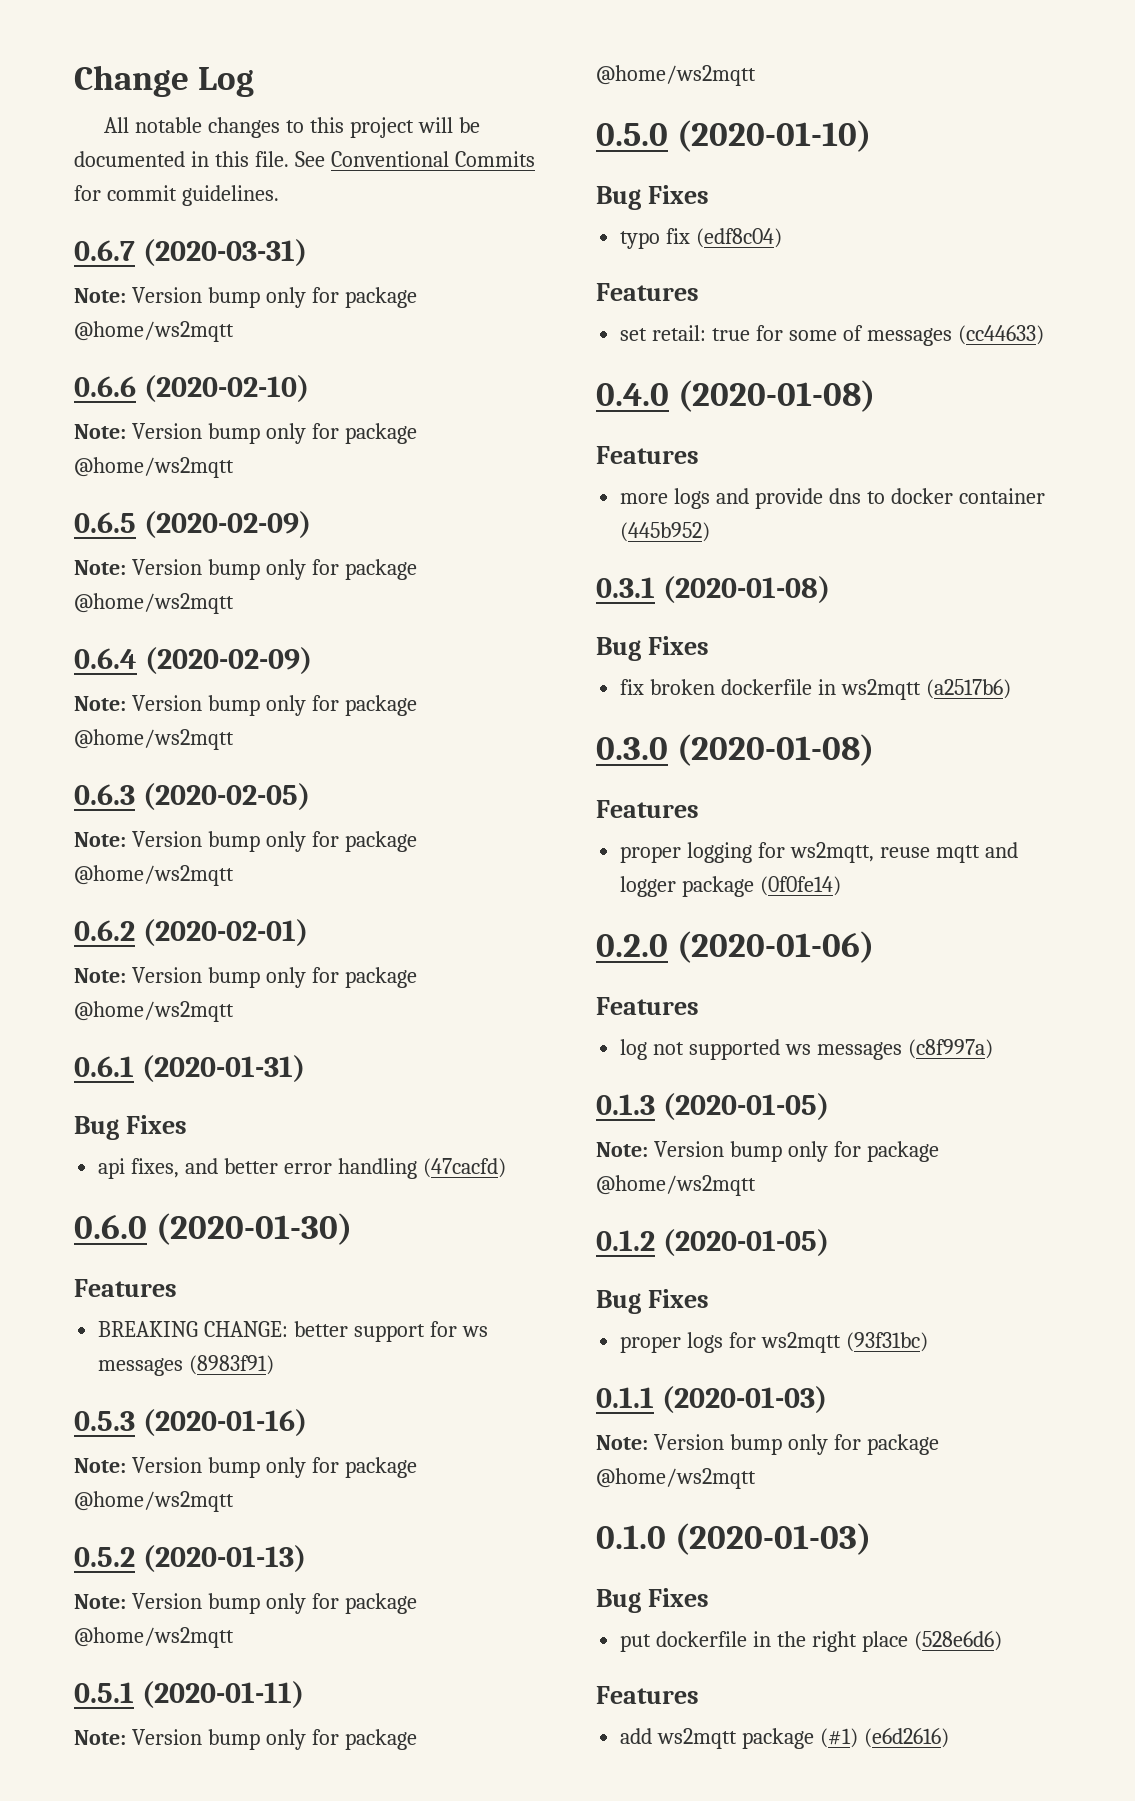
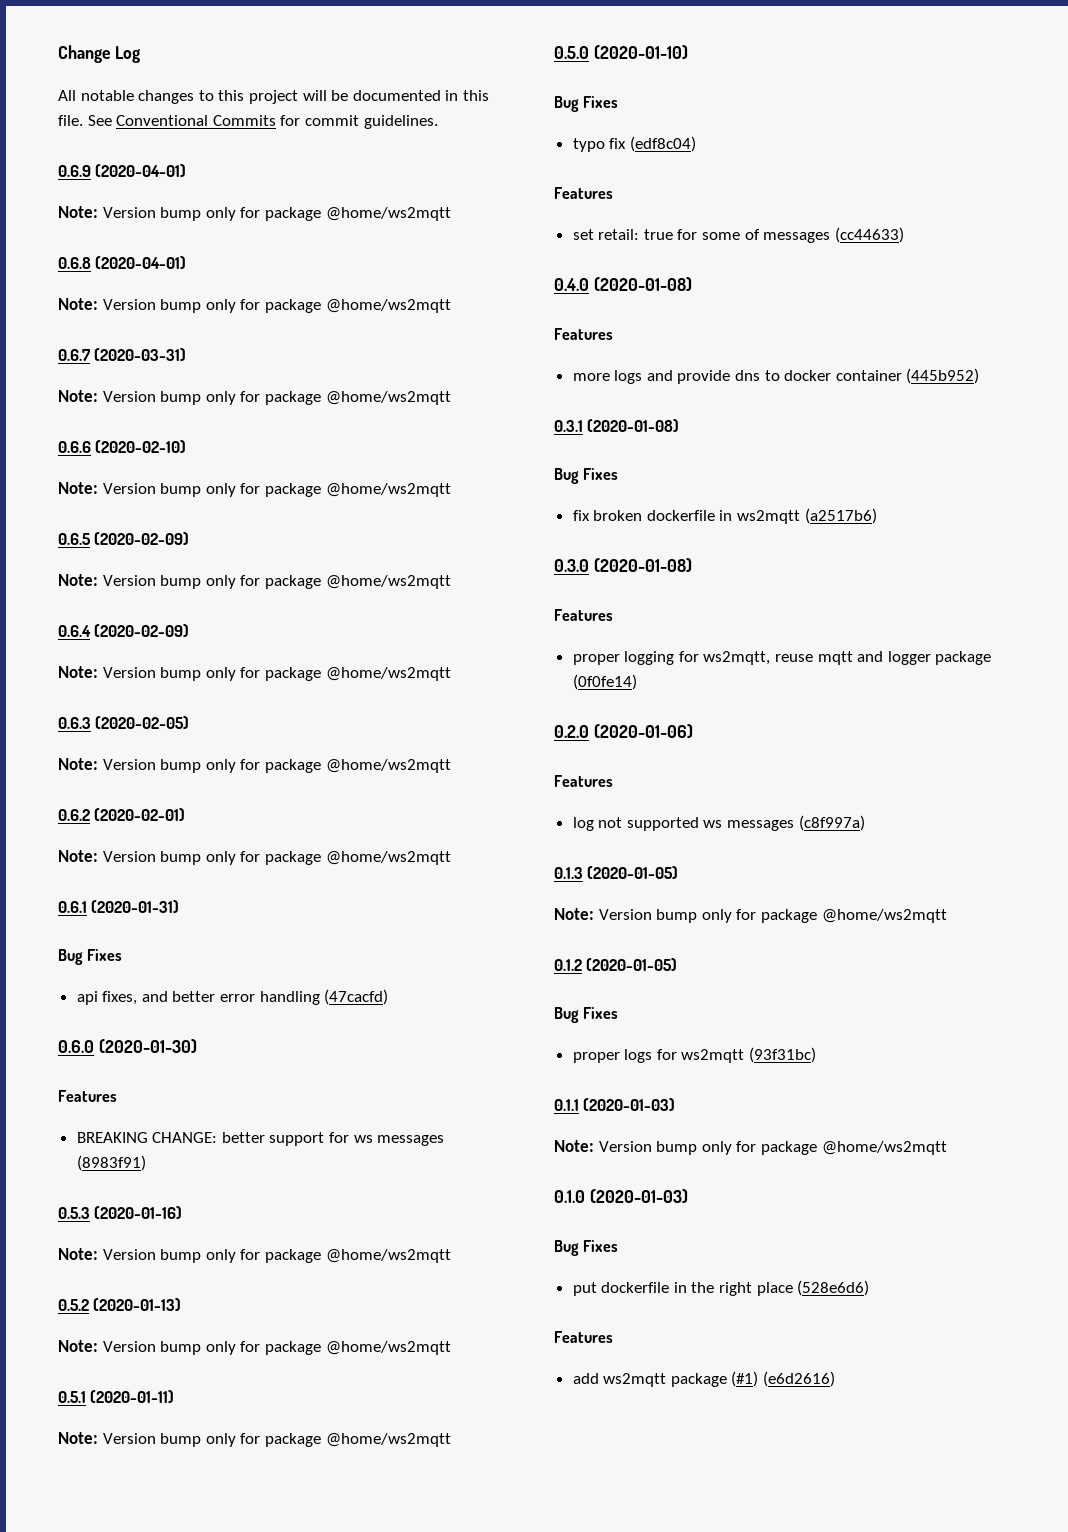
(279, 195) none -> [58,164,187,177] [58,206,451,221] [58,256,187,269] [58,298,451,313] // 0.6.9 (2020-04-01) // Note: Version bump only for package @home/ws2mqtt // 0.6.8 (2020-04-01) // Note: Version bump only for package @home/ws2mqtt

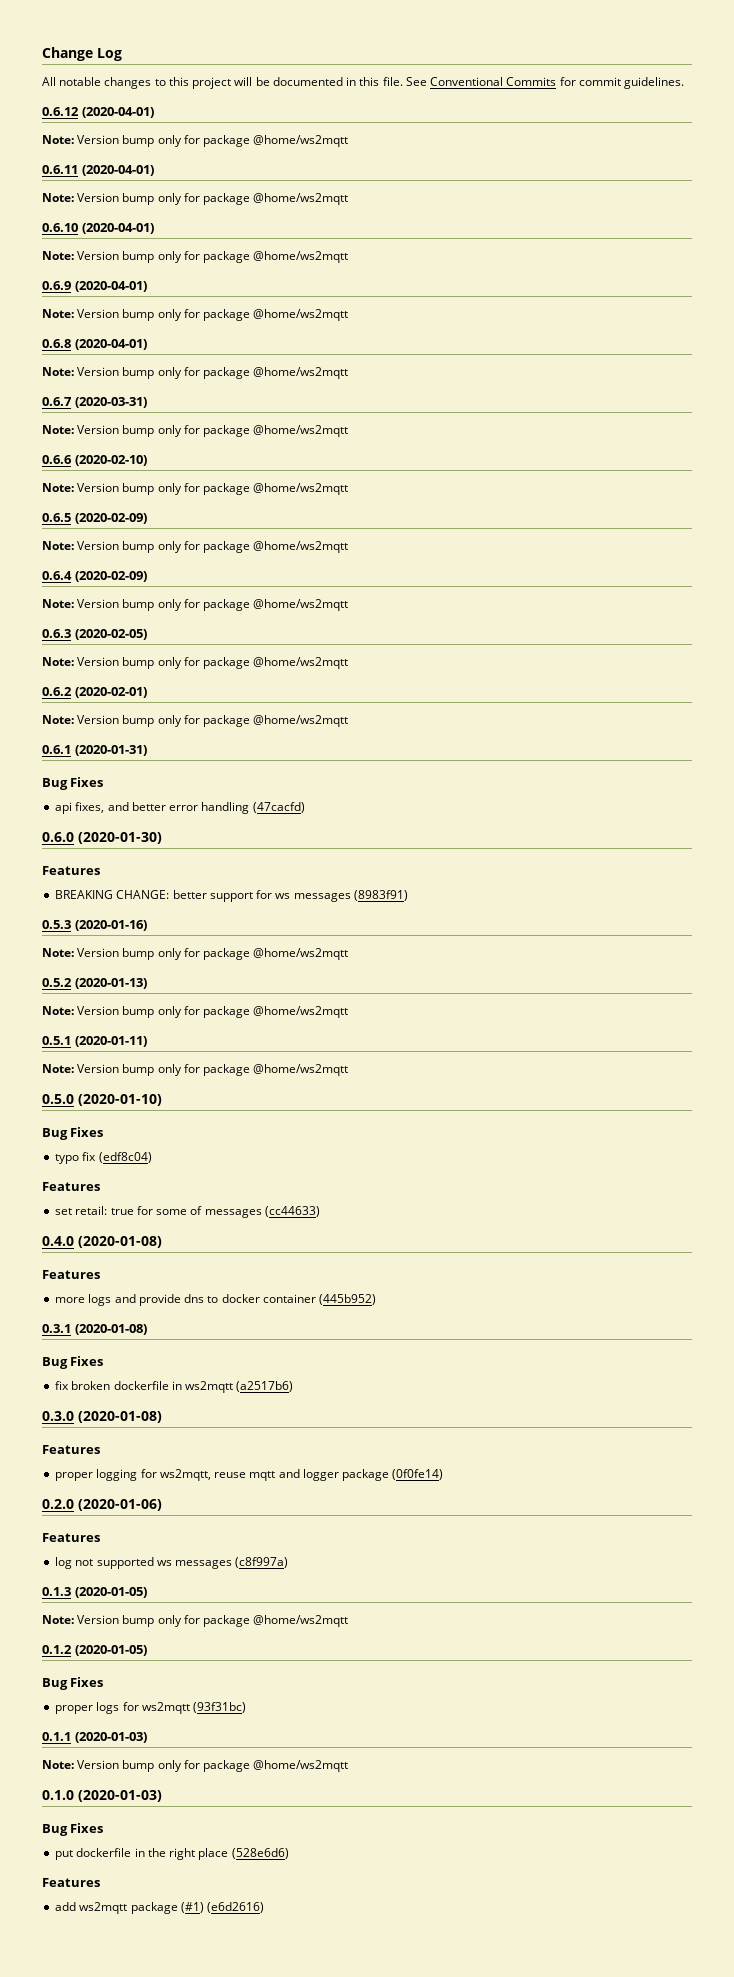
(438, 122) none -> [42,107,154,118] [42,135,349,147] [42,165,154,176] [42,193,349,205] [42,223,154,234] [42,251,349,263] // 0.6.12 (2020-04-01) // Note: Version bump only for package @home/ws2mqtt // 0.6.11 (2020-04-01) // Note: Version bump only for package @home/ws2mqtt // 0.6.10 (2020-04-01) // Note: Version bump only for package @home/ws2mqtt

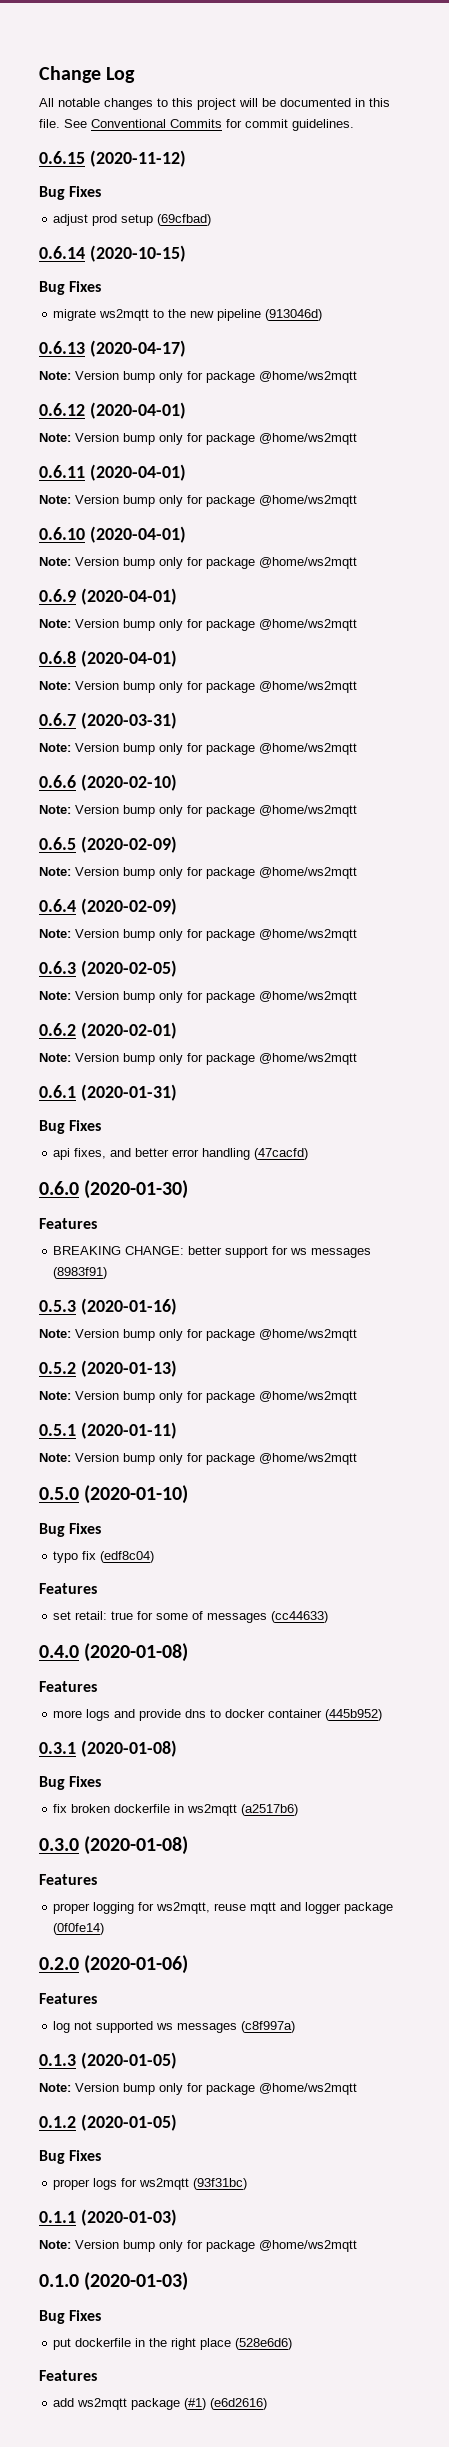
(685, 83) none -> [39,150,186,167] [39,186,102,200] [53,214,212,226] [39,245,186,262] [39,281,102,295] [53,309,323,321] [39,340,186,357] [39,371,357,383] // 0.6.15 (2020-11-12) // Bug Fixes // adjust prod setup (69cfbad) // 0.6.14 (2020-10-15) // Bug Fixes // migrate ws2mqtt to the new pipeline (913046d) // 0.6.13 (2020-04-17) // Note: Version bump only for package @home/ws2mqtt

